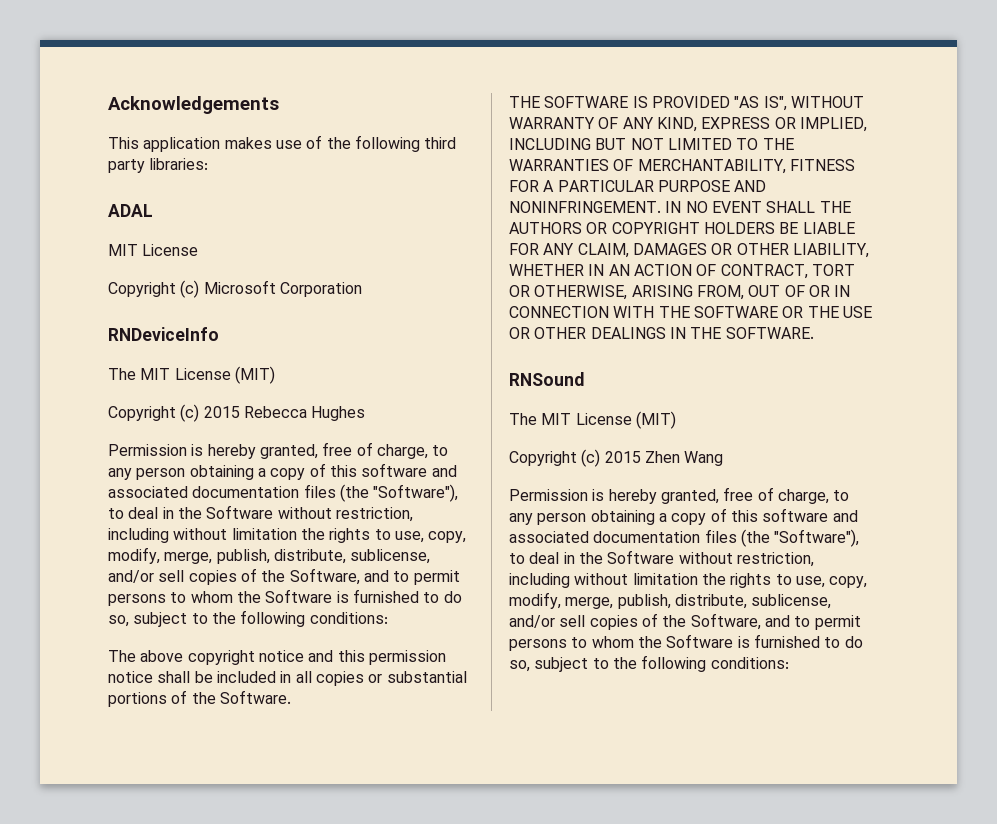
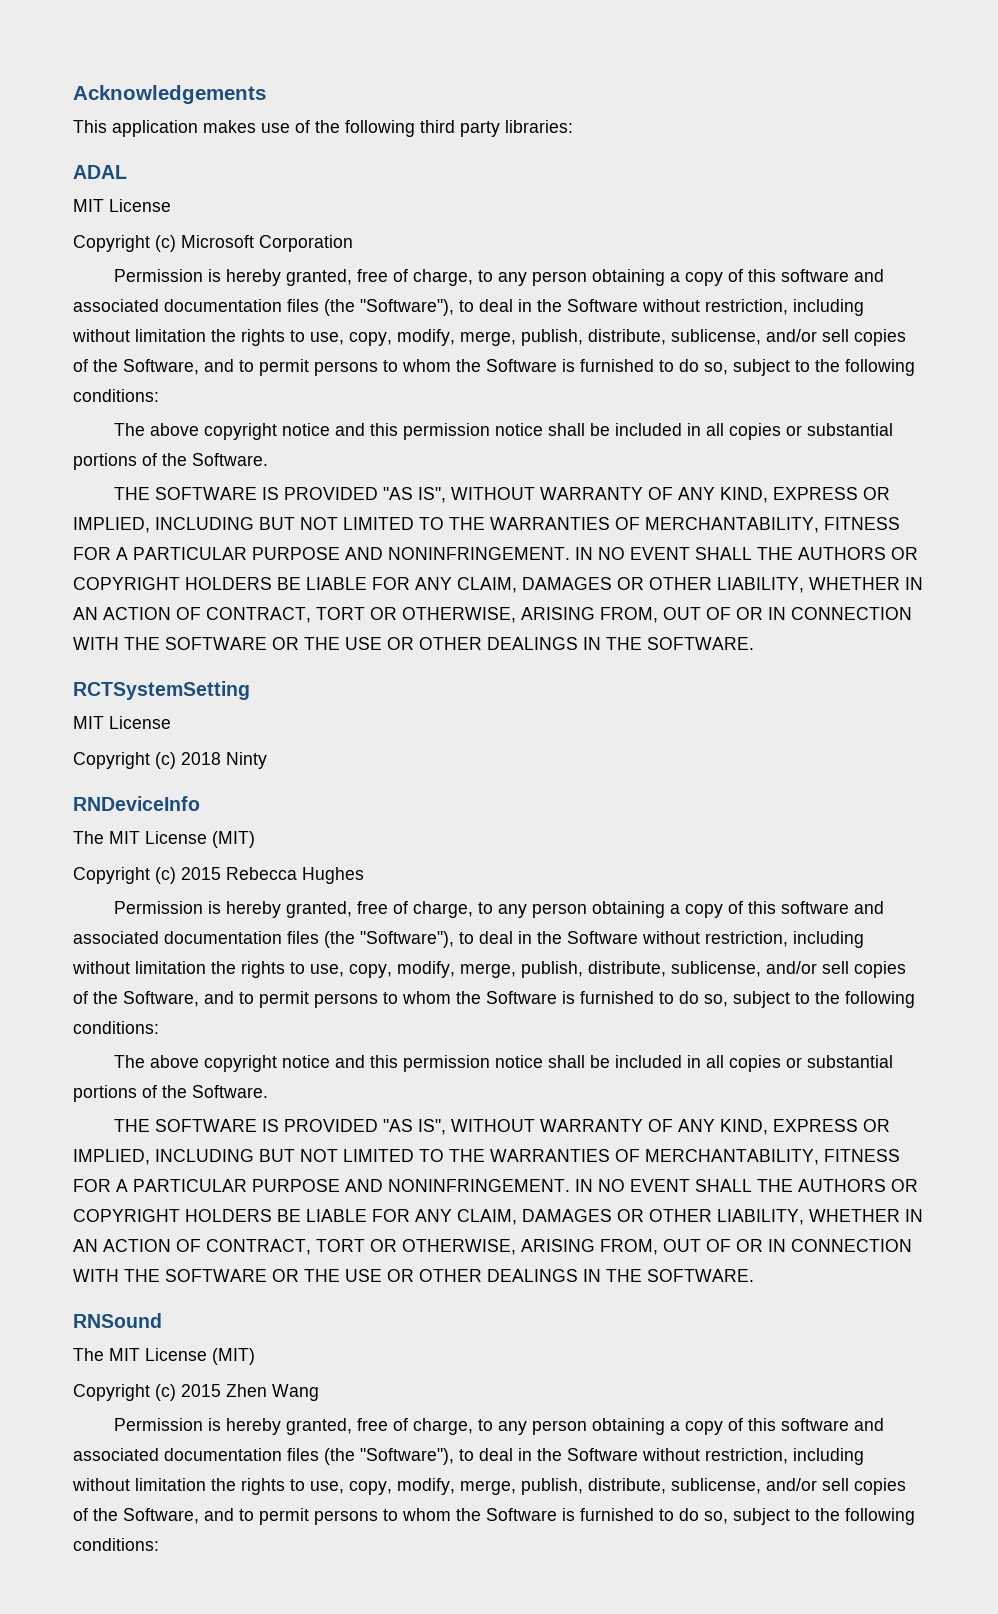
(362, 289) none -> [114,269,885,286] [73,299,864,316] [72,329,906,346] [73,359,915,376] [73,389,159,402] [114,423,894,440] [73,453,268,470] [114,487,891,503] [73,517,900,533] [73,547,918,560] [73,577,923,593] [73,607,912,623] [73,637,754,650] [73,681,250,700] [73,716,171,729] [73,752,267,769] // Permission is hereby granted, free of charge, to any person obtaining a copy of this software and associated documentation files (the "Software"), to deal in the Software without restriction, including without limitation the rights to use, copy, modify, merge, publish, distribute, sublicense, and/or sell copies of the Software, and to permit persons to whom the Software is furnished to do so, subject to the following conditions: // The above copyright notice and this permission notice shall be included in all copies or substantial portions of the Software. // THE SOFTWARE IS PROVIDED "AS IS", WITHOUT WARRANTY OF ANY KIND, EXPRESS OR IMPLIED, INCLUDING BUT NOT LIMITED TO THE WARRANTIES OF MERCHANTABILITY, FITNESS FOR A PARTICULAR PURPOSE AND NONINFRINGEMENT. IN NO EVENT SHALL THE AUTHORS OR COPYRIGHT HOLDERS BE LIABLE FOR ANY CLAIM, DAMAGES OR OTHER LIABILITY, WHETHER IN AN ACTION OF CONTRACT, TORT OR OTHERWISE, ARISING FROM, OUT OF OR IN CONNECTION WITH THE SOFTWARE OR THE USE OR OTHER DEALINGS IN THE SOFTWARE. // RCTSystemSetting // MIT License // Copyright (c) 2018 Ninty

